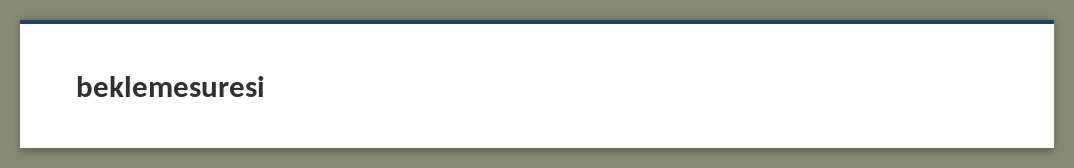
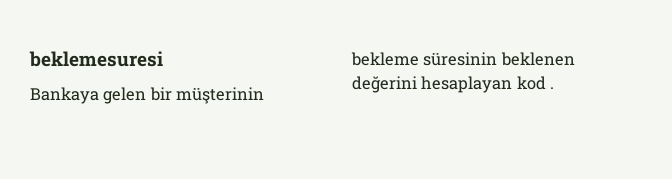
(265, 86) none -> [30,87,265,104] [351,52,575,66] [352,76,555,93] // Bankaya gelen bir müşterinin bekleme süresinin beklenen değerini hesaplayan kod .

